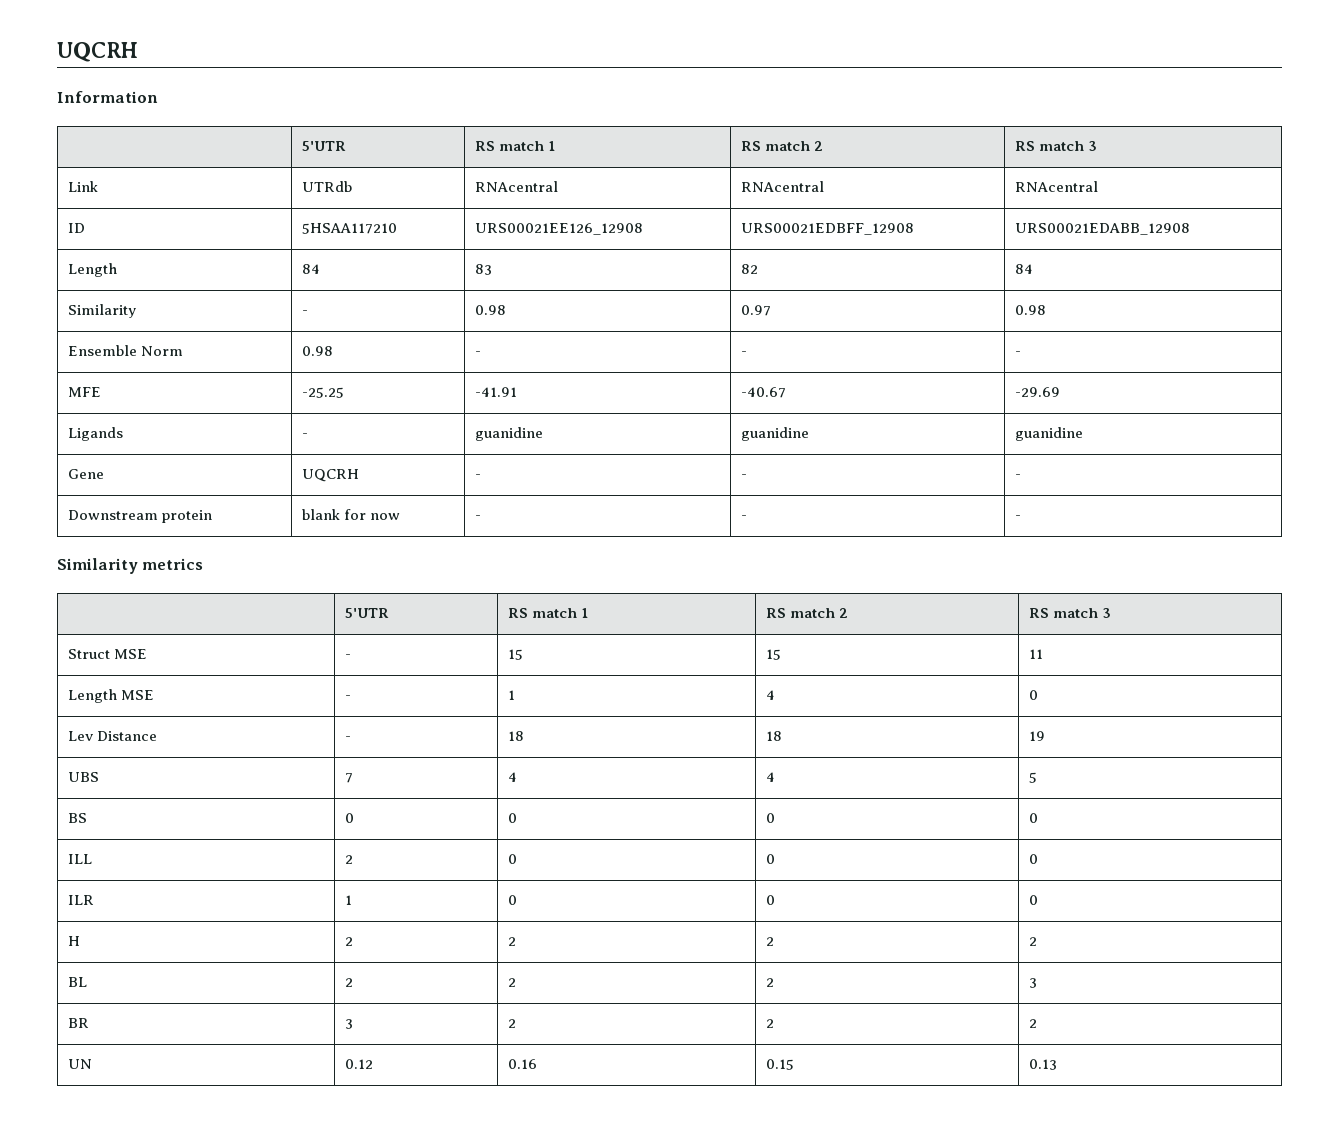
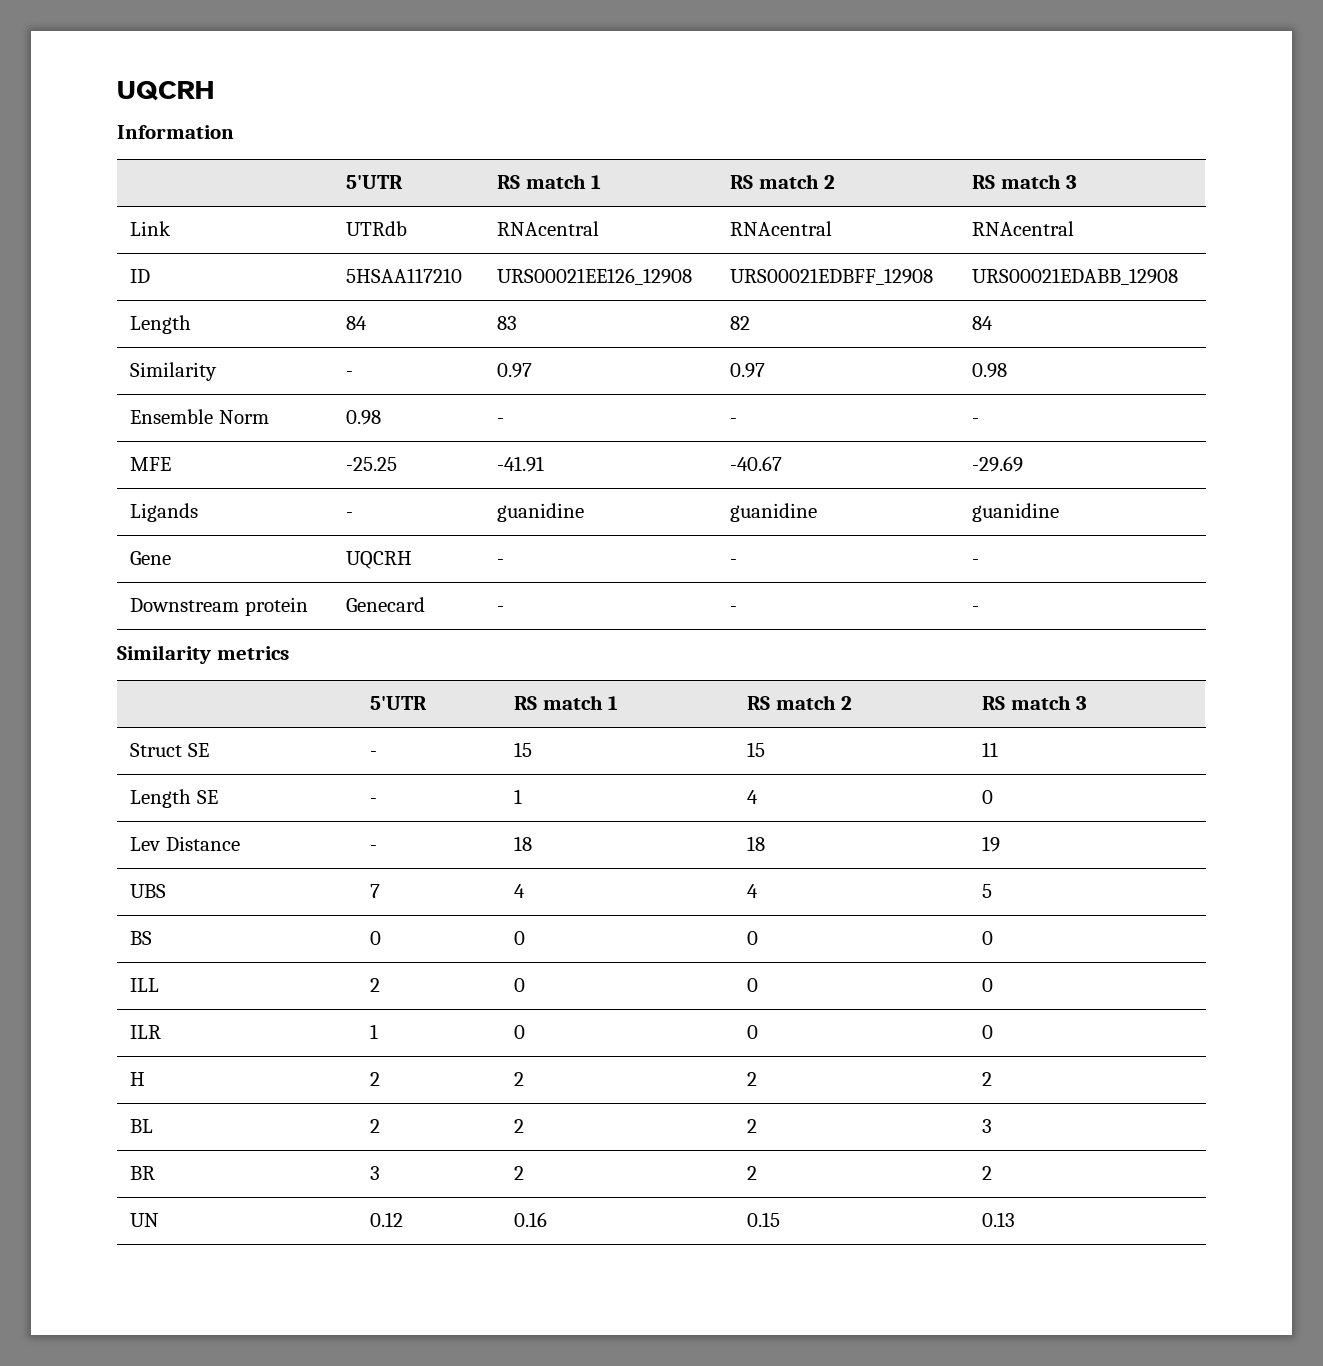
[474,305,506,315] 0.98 -> [497,363,533,378] 0.97
[301,509,400,520] blank for now -> [346,597,426,612] Genecard
[113,649,147,659] MSE -> [187,743,209,757] SE
[120,690,154,700] MSE -> [196,790,218,804] SE

